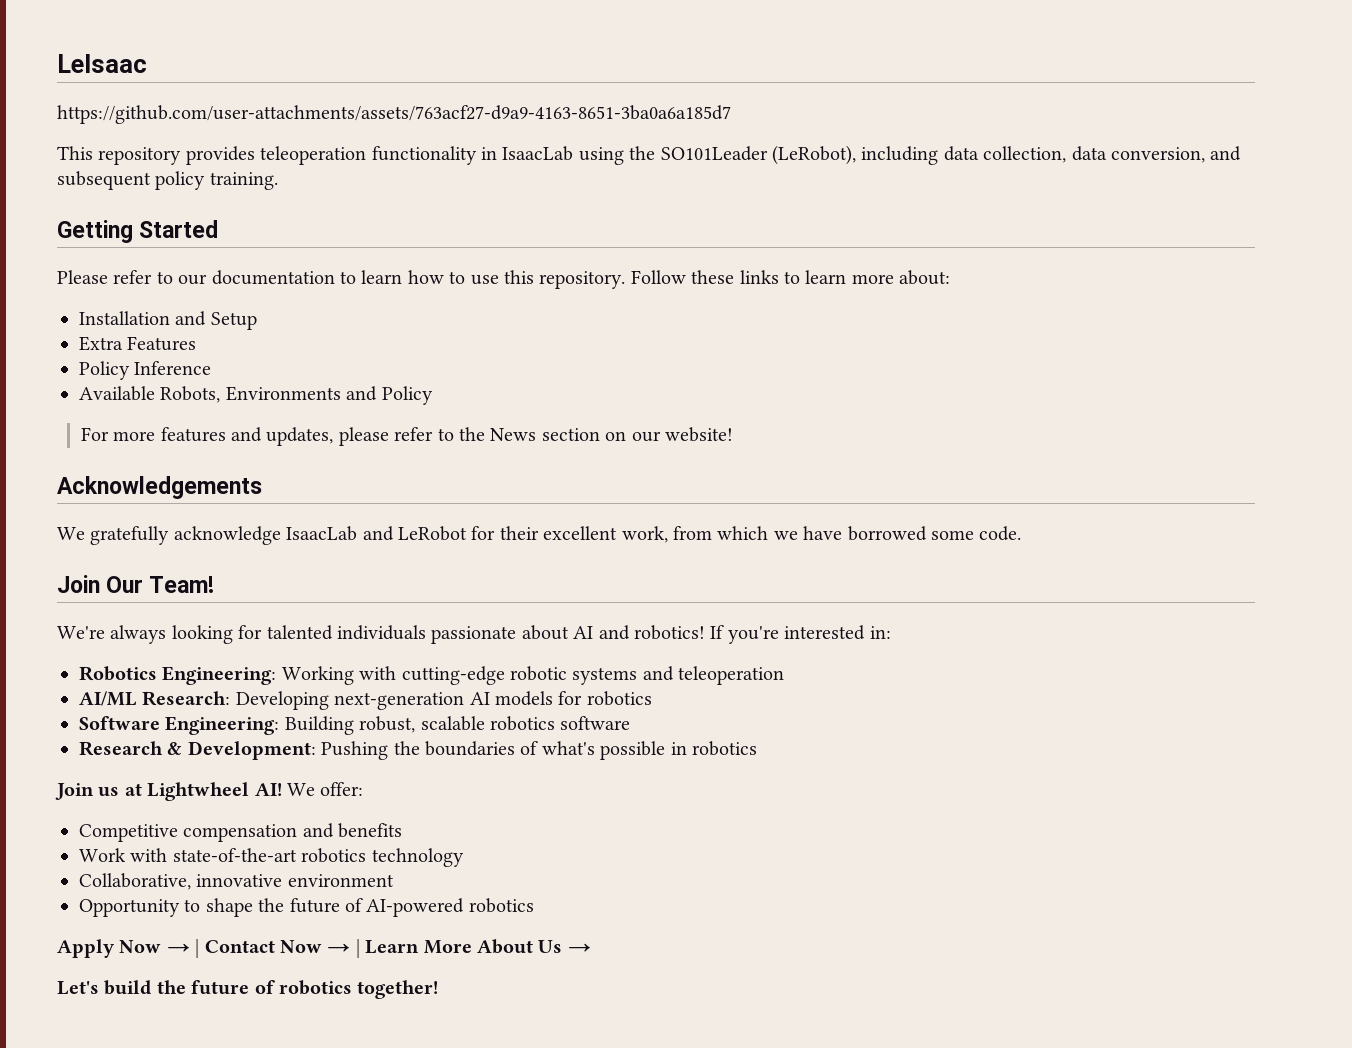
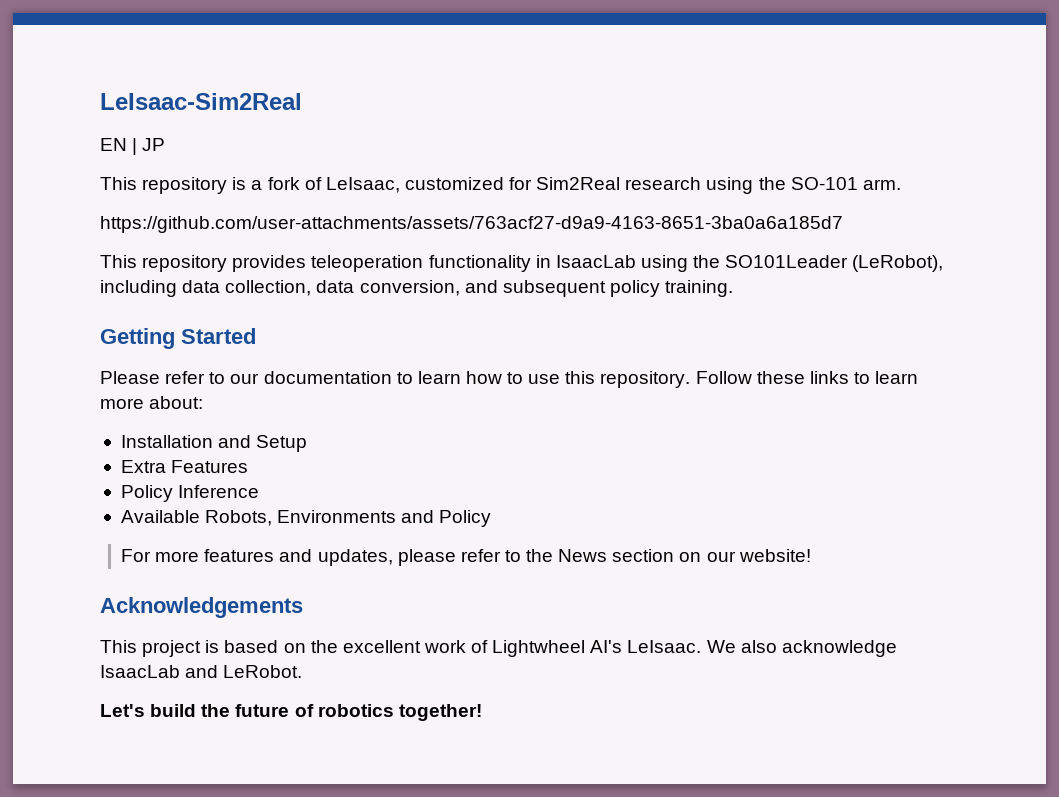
[57,54,147,73] LeIsaac -> [100,93,302,110] [100,138,166,155] [100,177,901,194] LeIsaac-Sim2Real // EN | JP // This repository is a fork of LeIsaac, customized for Sim2Real research using the SO-101 arm.
[57,526,1022,545] [57,575,215,593] [57,625,891,644] [79,666,785,685] [79,691,652,710] [79,716,631,735] [79,741,757,760] [55,782,364,801] [79,823,403,842] [79,848,464,867] [79,873,394,890] [79,898,534,917] [57,939,591,958] We gratefully acknowledge IsaacLab and LeRobot for their excellent work, from which we have borrowed some code. // Join Our Team! // We're always looking for talented individuals passionate about AI and robotics! If you're interested in: // Robotics Engineering: Working with cutting-edge robotic systems and teleoperation // AI/ML Research: Developing next-generation AI models for robotics // Software Engineering: Building robust, scalable robotics software // Research & Development: Pushing the boundaries of what's possible in robotics // Join us at Lightwheel AI! We offer: // Competitive compensation and benefits // Work with state-of-the-art robotics technology // Collaborative, innovative environment // Opportunity to shape the future of AI-powered robotics // Apply Now → | Contact Now → | Learn More About Us → -> [100,640,897,657] [100,665,303,678] This project is based on the excellent work of Lightwheel AI's LeIsaac. We also acknowledge IsaacLab and LeRobot.

